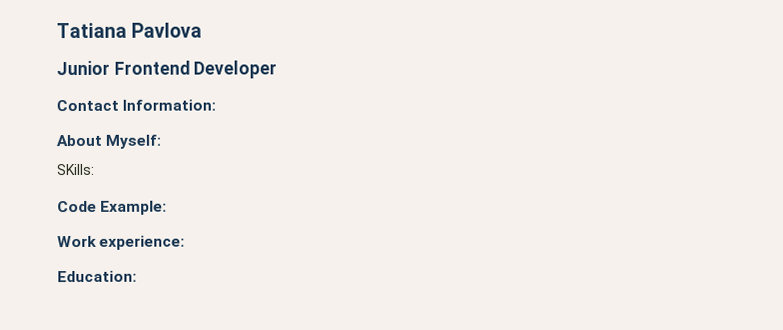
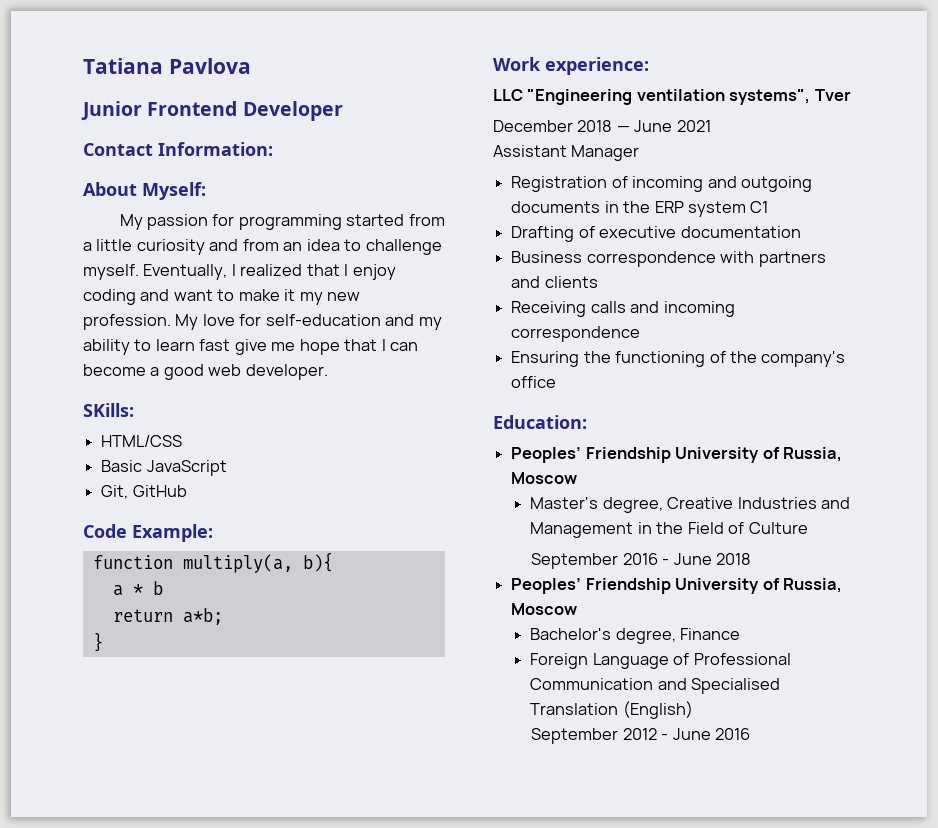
[56,163,95,176] [57,200,168,215] [57,235,186,250] [57,270,137,283] SKills: // Code Example: // Work experience: // Education: -> [119,214,445,230] [83,239,442,255] [83,264,396,280] [83,289,361,305] [83,314,442,330] [83,339,419,355] [83,364,328,380] [83,403,134,417] [101,435,183,447] [101,460,227,476] [101,485,187,499] [83,524,213,542] [92,552,333,573] [112,581,163,596] [112,608,223,625] [92,632,103,652] [493,57,649,75] [493,89,851,105] [493,120,711,132] [493,145,640,161] [511,176,812,192] [511,201,769,217] [511,226,801,242] [511,251,826,267] [511,276,598,288] [511,301,735,317] [511,326,641,342] [511,351,846,367] [511,376,557,388] [493,415,587,429] [511,447,842,463] [511,472,578,484] [530,497,851,513] [530,522,808,538] [531,553,752,569] [511,578,842,594] [511,603,578,615] [530,628,741,644] [530,653,791,669] [530,678,781,694] [530,701,693,719] [531,728,751,744] My passion for programming started from a little curiosity and from an idea to challenge myself. Eventually, I realized that I enjoy coding and want to make it my new profession. My love for self-education and my ability to learn fast give me hope that I can become a good web developer. // SKills: // HTML/CSS // Basic JavaScript // Git, GitHub // Code Example: // function multiply(a, b){ // a * b // return a*b; // } // Work experience: // LLC "Engineering ventilation systems", Tver // December 2018 — June 2021 // Assistant Manager // Registration of incoming and outgoing documents in the ERP system C1 // Drafting of executive documentation // Business correspondence with partners and clients // Receiving calls and incoming correspondence // Ensuring the functioning of the company's office // Education: // Peoples’ Friendship University of Russia, Moscow // Master's degree, Creative Industries and Management in the Field of Culture // September 2016 - June 2018 // Peoples’ Friendship University of Russia, Moscow // Bachelor's degree, Finance // Foreign Language of Professional Communication and Specialised Translation (English) // September 2012 - June 2016

